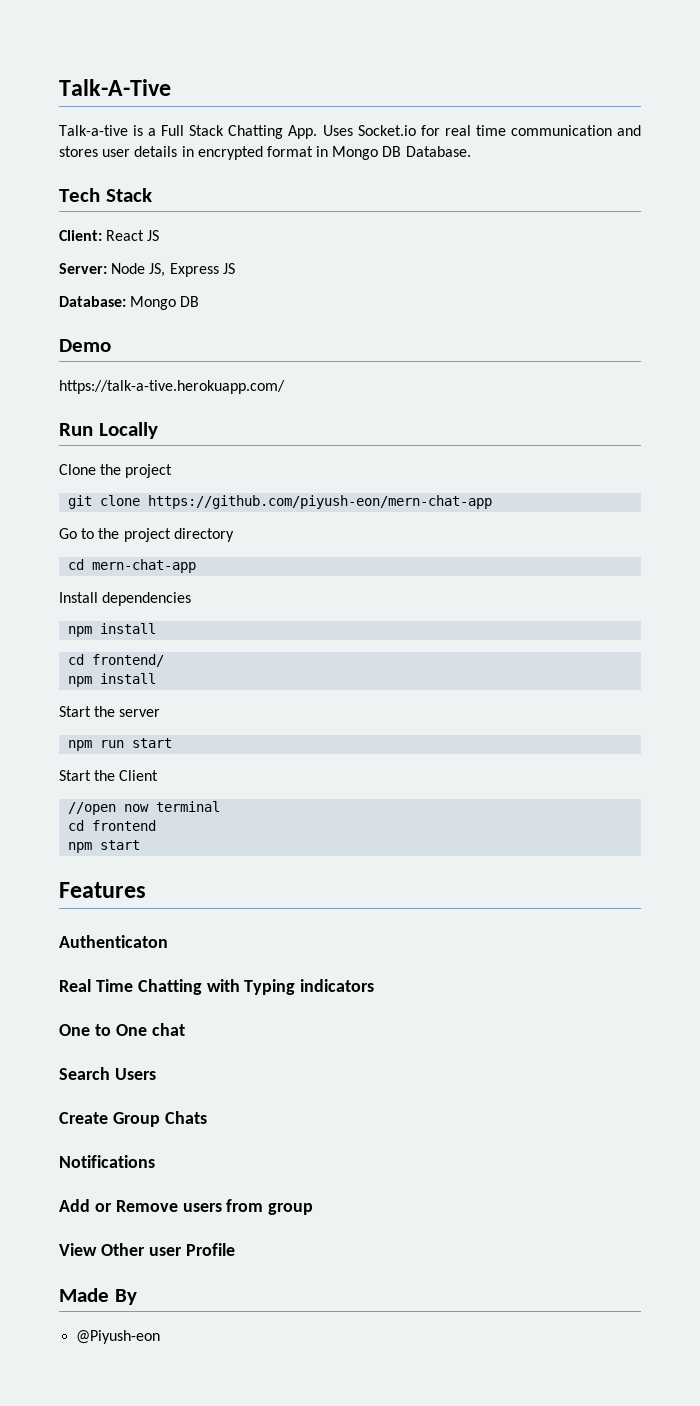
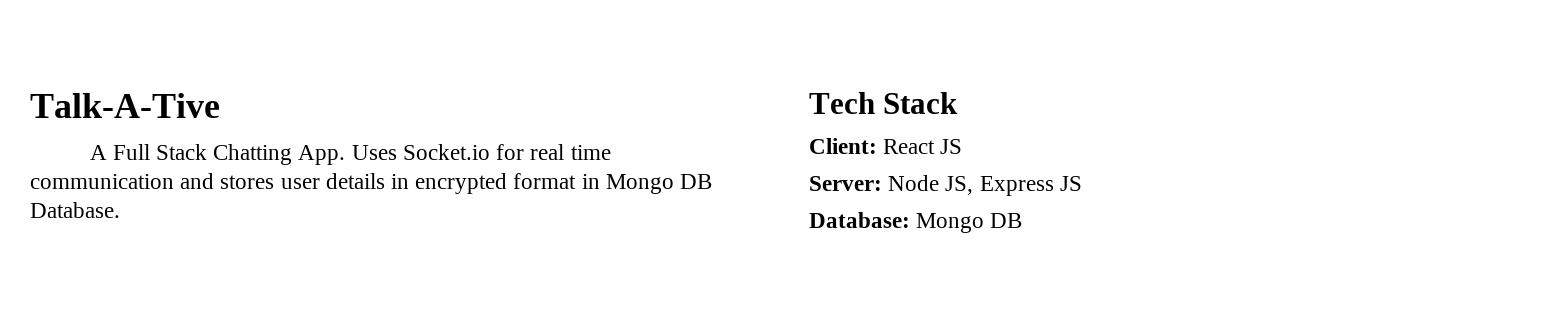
[59,125,157,136] Talk-a-tive is a -> [89,145,107,160] A
[59,339,111,352] [59,380,285,394] [59,422,158,439] [59,464,173,478] [68,495,493,509] [59,528,234,542] [68,559,197,573] [59,592,192,606] [68,623,157,637] [68,654,165,667] [68,673,157,687] [59,706,161,717] [68,738,173,751] [59,770,159,781] [68,801,221,815] [68,820,157,831] [68,840,141,853] [59,882,146,898] [59,935,168,948] [59,979,375,995] [59,1023,185,1036] [59,1067,156,1080] [59,1111,207,1127] [59,1155,155,1168] [59,1199,314,1215] [59,1243,235,1256] [59,1288,137,1305] [76,1330,161,1344] // Demo // https://talk-a-tive.herokuapp.com/ // Run Locally // Clone the project // git clone https://github.com/piyush-eon/mern-chat-app // Go to the project directory // cd mern-chat-app // Install dependencies // npm install // cd frontend/ // npm install // Start the server // npm run start // Start the Client // //open now terminal // cd frontend // npm start // Features // Authenticaton // Real Time Chatting with Typing indicators // One to One chat // Search Users // Create Group Chats // Notifications // Add or Remove users from group // View Other user Profile // Made By // @Piyush-eon -> (1023, 220) none

